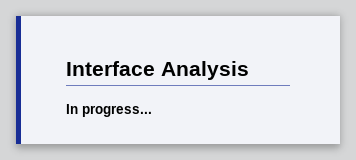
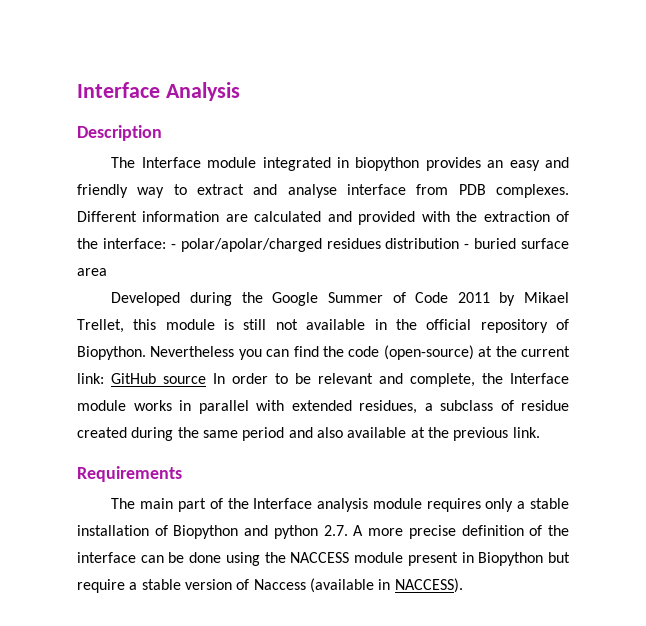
[66,104,152,117] In progress... -> [77,125,162,141] [111,157,569,171] [77,184,569,198] [77,211,570,225] [77,238,569,252] [77,268,107,276] [111,292,570,306] [77,319,570,333] [77,345,570,360] [77,373,569,387] [77,400,569,414] [77,427,540,441] [77,466,182,482] [111,498,569,512] [77,525,570,539] [77,552,571,566] [77,578,463,593] Description // The Interface module integrated in biopython provides an easy and friendly way to extract and analyse interface from PDB complexes. Different information are calculated and provided with the extraction of the interface: - polar/apolar/charged residues distribution - buried surface area // Developed during the Google Summer of Code 2011 by Mikael Trellet, this module is still not available in the official repository of Biopython. Nevertheless you can find the code (open-source) at the current link: GitHub source In order to be relevant and complete, the Interface module works in parallel with extended residues, a subclass of residue created during the same period and also available at the previous link. // Requirements // The main part of the Interface analysis module requires only a stable installation of Biopython and python 2.7. A more precise definition of the interface can be done using the NACCESS module present in Biopython but require a stable version of Naccess (available in NACCESS).

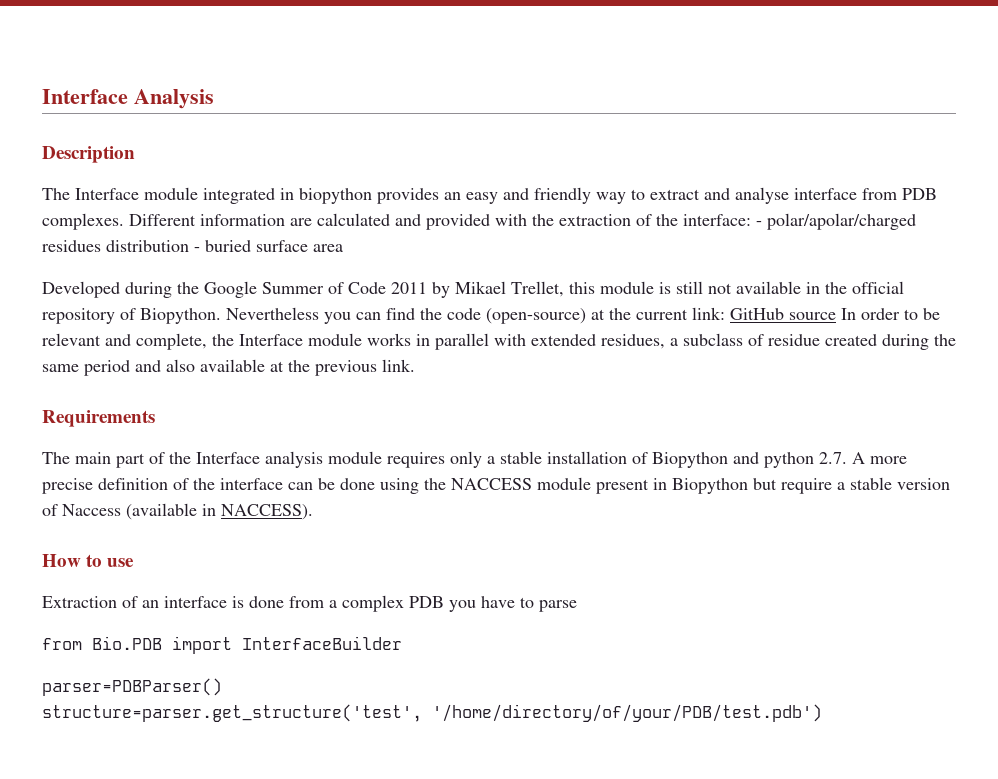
(463, 585) none -> [42,554,135,567] [42,595,577,612] [42,636,402,654] [42,678,222,696] [42,704,822,722] // How to use // Extraction of an interface is done from a complex PDB you have to parse // from Bio.PDB import InterfaceBuilder // parser=PDBParser() // structure=parser.get_structure('test', '/home/directory/of/your/PDB/test.pdb')

